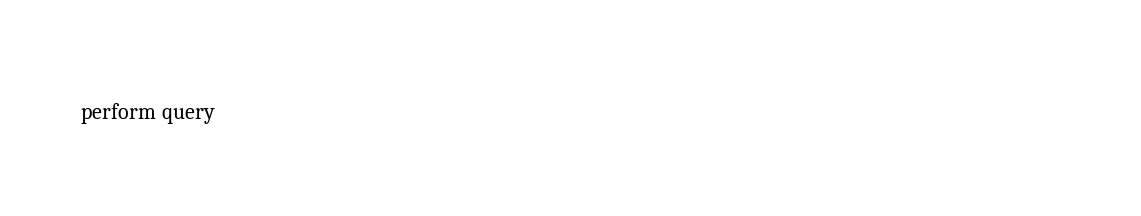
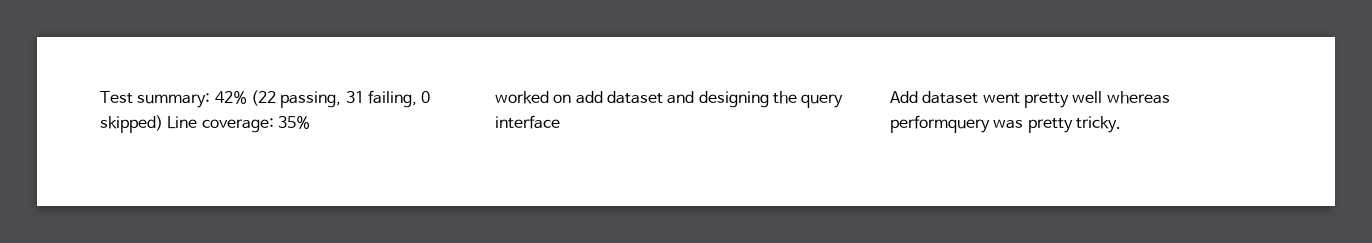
[81,103,215,124] perform query -> [100,90,431,108] [100,115,310,133] [495,91,844,108] [495,115,560,129] [890,91,1170,108] [890,115,1121,133] Test summary: 42% (22 passing, 31 failing, 0 skipped) Line coverage: 35% // worked on add dataset and designing the query interface // Add dataset went pretty well whereas performquery was pretty tricky.

